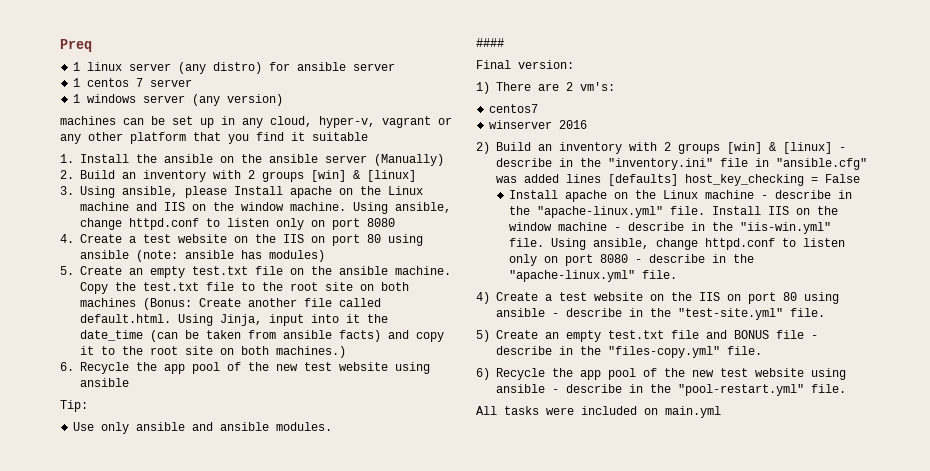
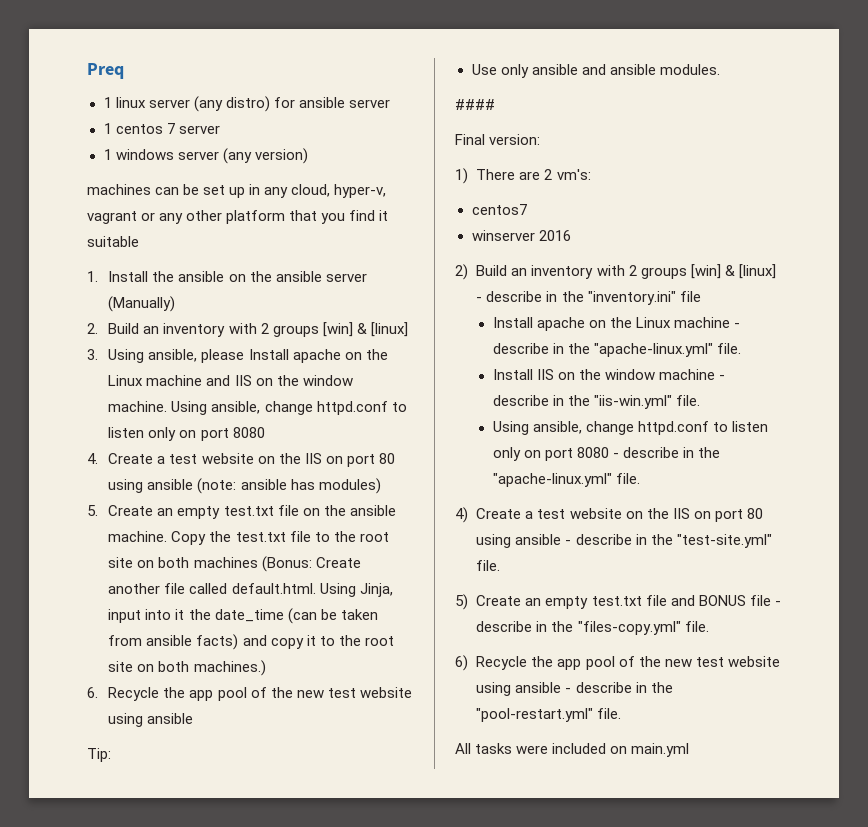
[755,158,867,170] [496,174,860,186] in "ansible.cfg" was added lines [defaults] host_key_checking = False -> (701, 296) none
(705, 210) none -> (742, 348) //
(544, 242) none -> (701, 400) //

